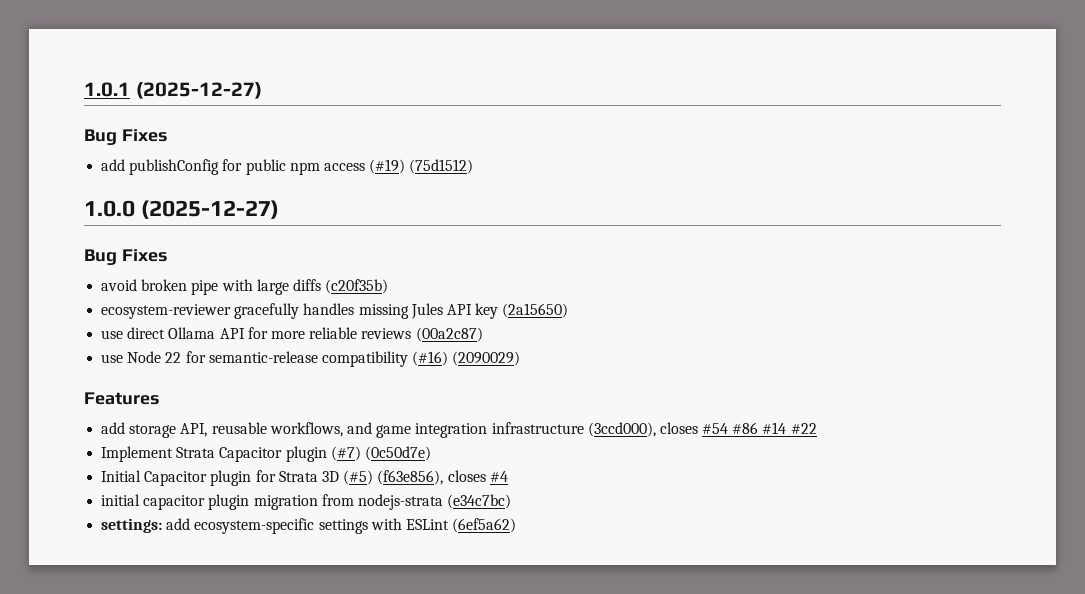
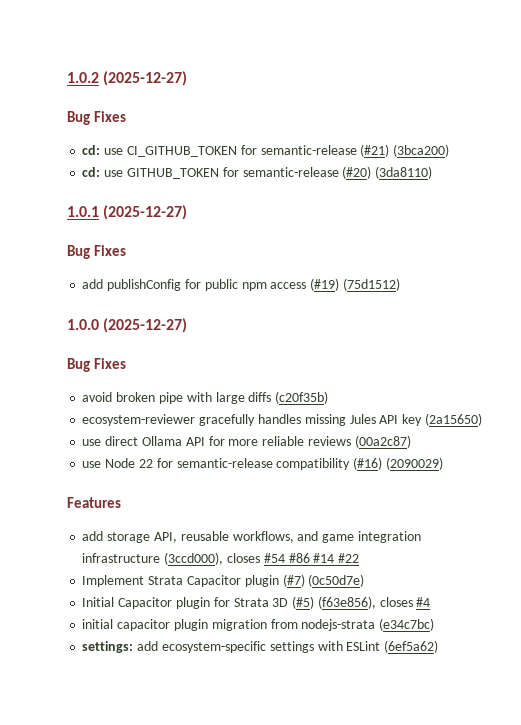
(84, 89) none -> [67,71,188,86] [67,111,126,125] [82,144,450,157] [82,166,433,179] 1.0.2 (2025-12-27) // Bug Fixes // cd: use CI_GITHUB_TOKEN for semantic-release (#21) (3bca200) // cd: use GITHUB_TOKEN for semantic-release (#20) (3da8110) //

